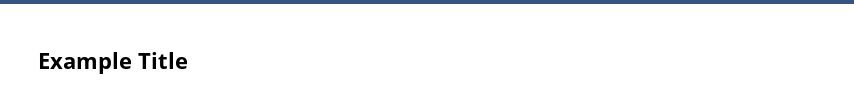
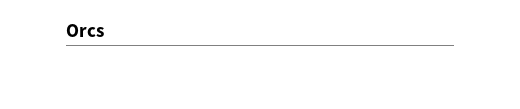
[38,52,188,74] Example Title -> [66,24,104,37] Orcs

